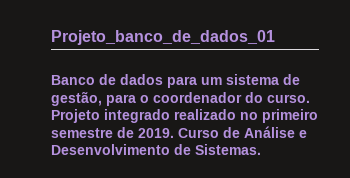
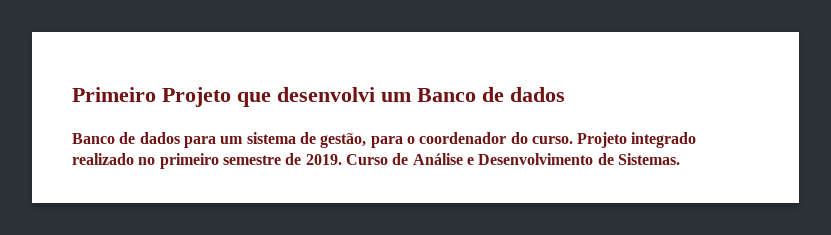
[51,30,275,45] Projeto_banco_de_dados_01 -> [72,87,565,107] Primeiro Projeto que desenvolvi um Banco de dados

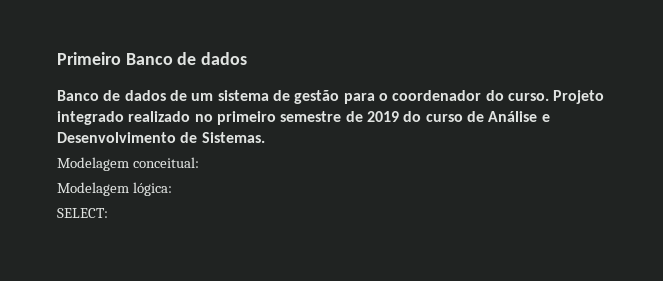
[162,87,411,107] Projeto que desenvolvi um -> (121, 58) none
[183,136,216,148] para -> [169,90,187,101] de
[320,133,367,148] gestão, -> [294,90,340,104] gestão
[305,154,388,165] 2019. Curso -> [366,111,463,122] 2019 do curso
(680, 159) none -> [57,157,199,171] [57,182,172,196] [57,208,108,218] // Modelagem conceitual: // Modelagem lógica: // SELECT:

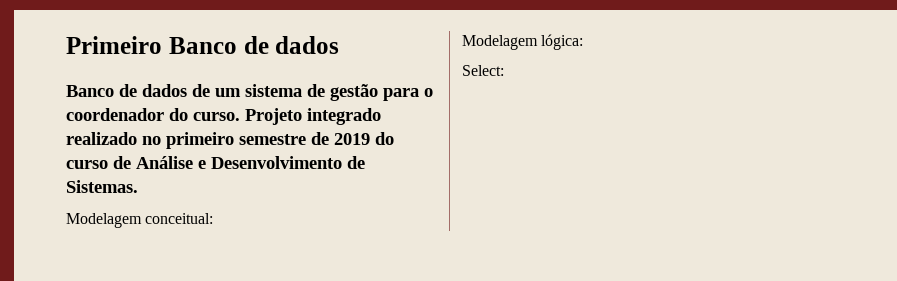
[57,208,108,218] SELECT: -> [462,65,504,76] Select:

